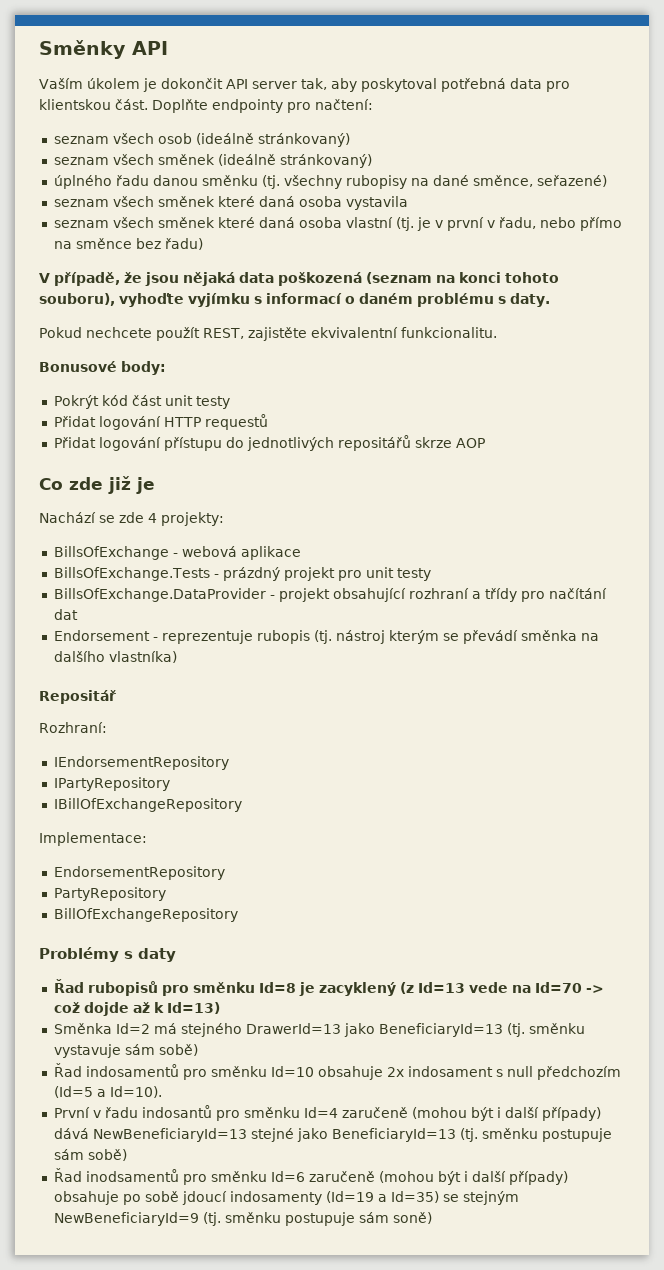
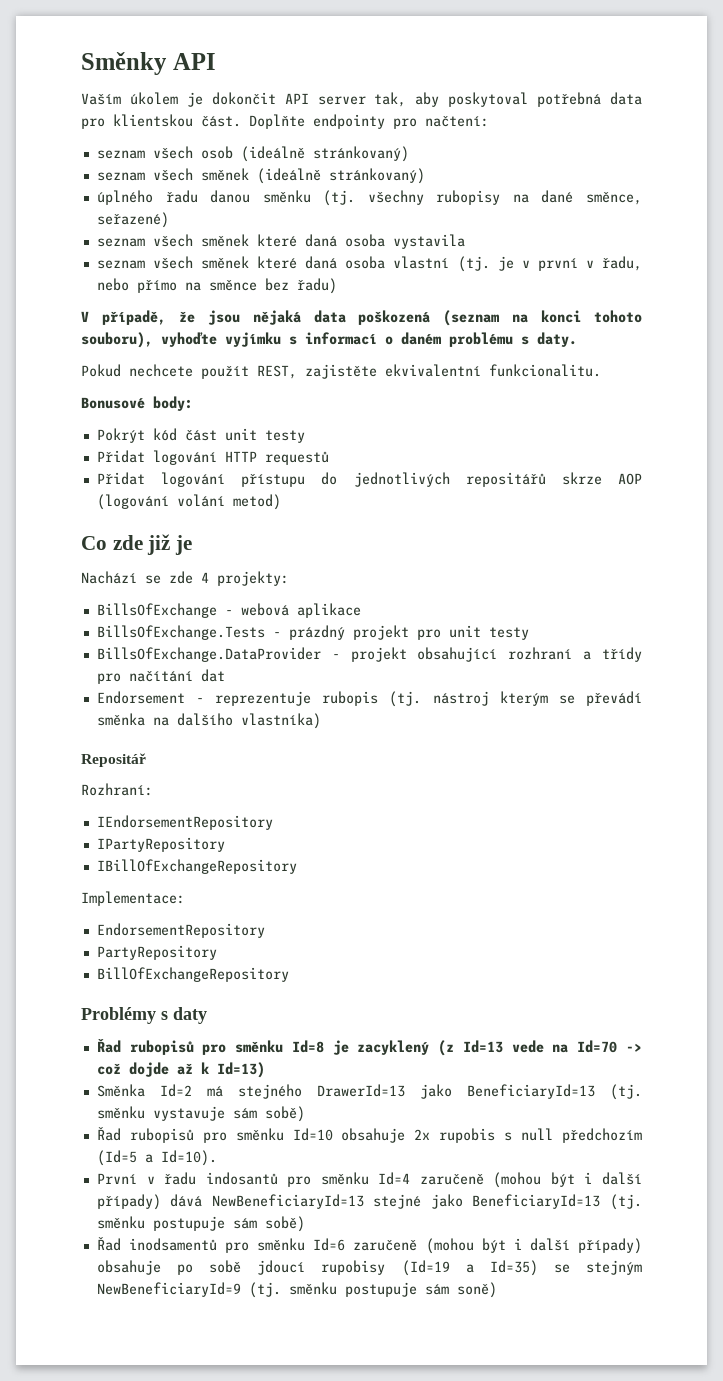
(485, 443) none -> [96,494,281,510] (logování volání metod)
[85,1064,179,1077] indosamentů -> [129,1128,194,1143] rubopisů
[407,1066,493,1077] indosament -> [439,1128,496,1143] rupobis
[229,1191,322,1205] indosamenty -> [321,1260,386,1275] rupobisy

